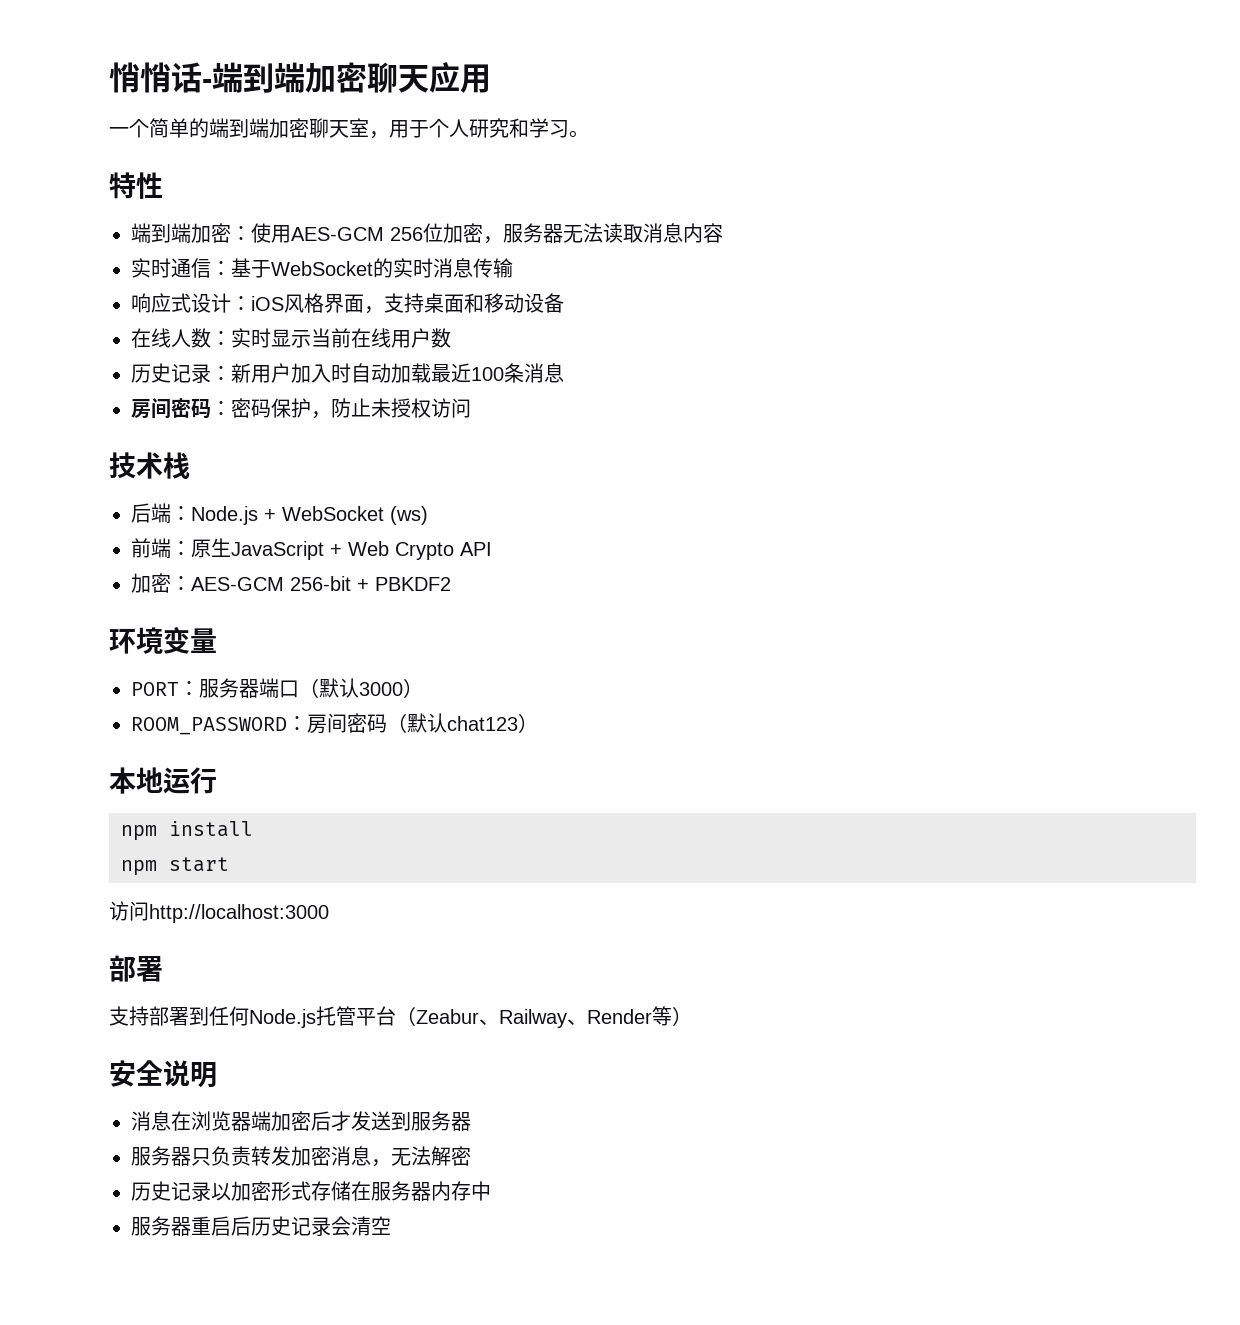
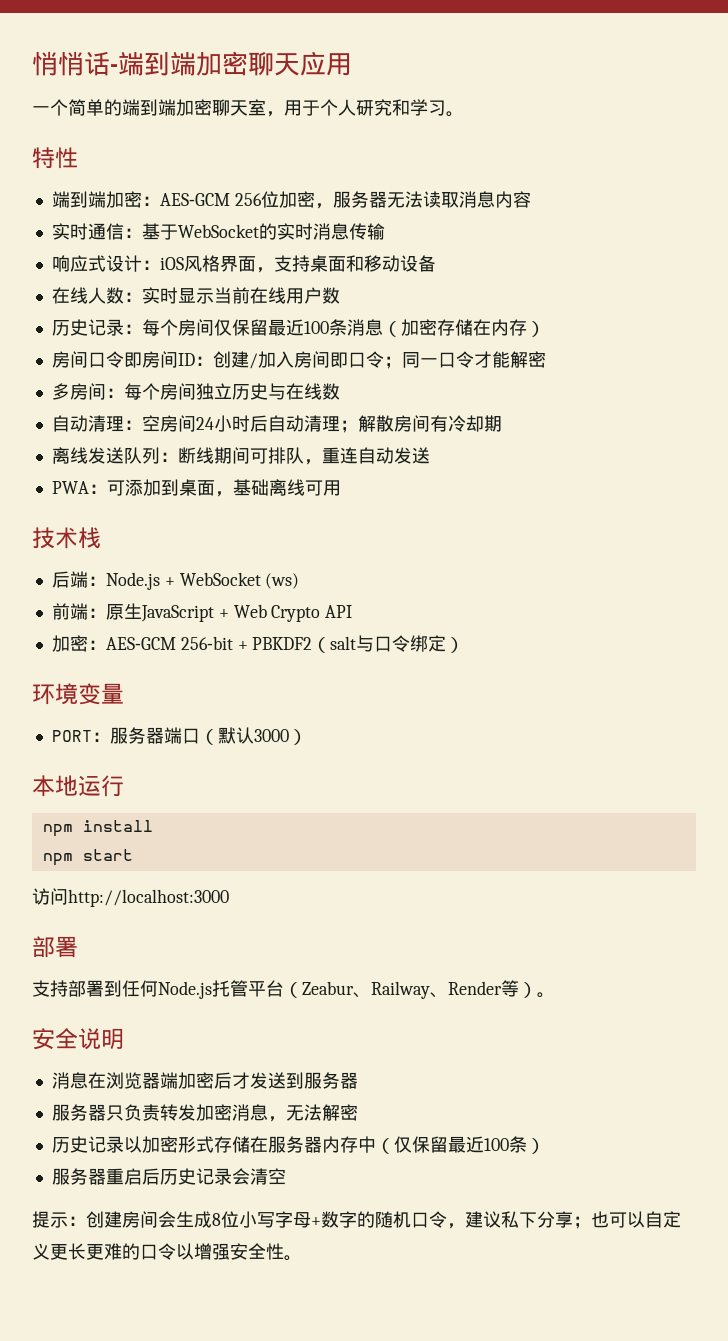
[251,223,291,243] 使用 -> (160, 201) none
[231,363,431,383] 新用户加入时自动加载 -> [141,319,268,336] 每个房间仅保留
[131,398,471,419] // 房间密码：密码保护，防止未授权访问 -> [382,319,545,337] [51,351,546,369] [51,383,340,400] [51,415,502,433] [51,447,430,465] [51,479,341,497] （加密存储在内存） // 房间口令即房间ID：创建/加入房间即口令；同一口令才能解密 // 多房间：每个房间独立历史与在线数 // 自动清理：空房间24小时后自动清理；解散房间有冷却期 // 离线发送队列：断线期间可排队，重连自动发送 // PWA：可添加到桌面，基础离线可用
(451, 584) none -> [312,635,465,653] （salt与口令绑定）
[131,713,538,735] // ROOM_PASSWORD：房间密码（默认chat123） -> (307, 737) none
(692, 1016) none -> [537,992,555,998] 。
(491, 1191) none -> [375,1136,545,1154] （仅保留最近100条）
(391, 1225) none -> [32,1211,681,1229] [32,1243,302,1261] // 提示：创建房间会生成8位小写字母+数字的随机口令，建议私下分享；也可以自定义更长更难的口令以增强安全性。

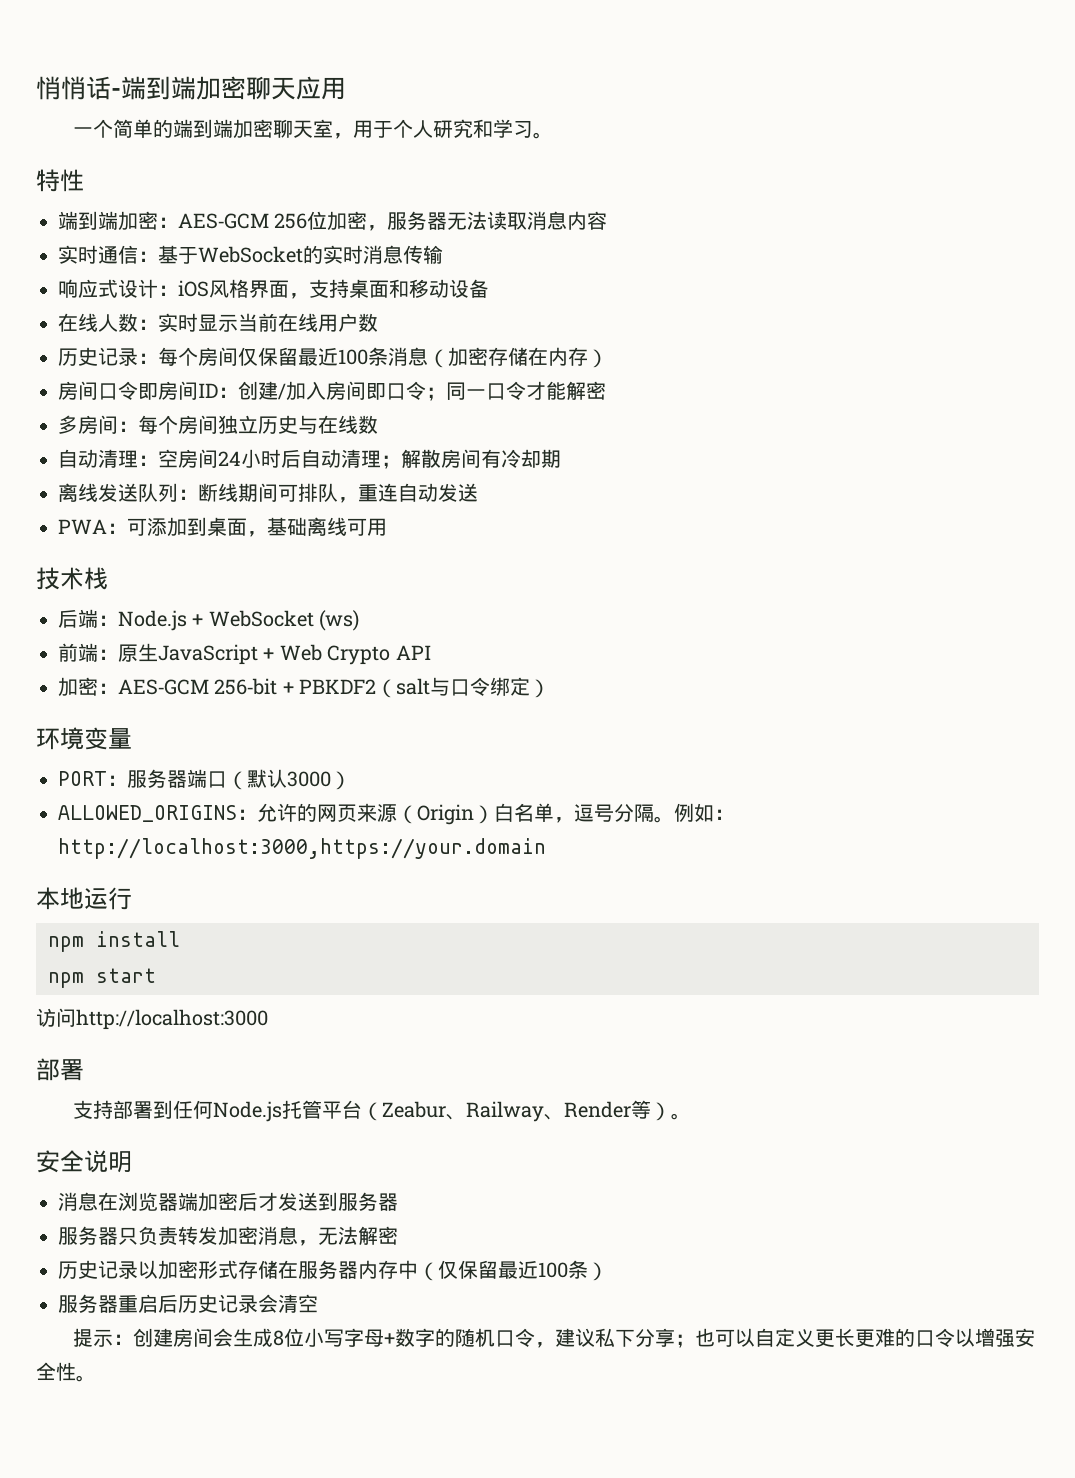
(307, 737) none -> [58,803,734,825] [58,838,546,859] // ALLOWED_ORIGINS：允许的网页来源（Origin）白名单，逗号分隔。例如：http://localhost:3000,https://your.domain

